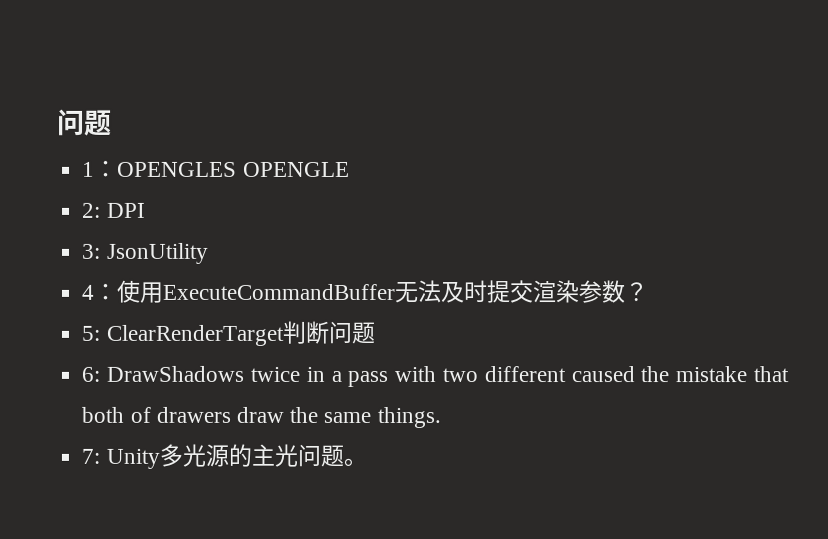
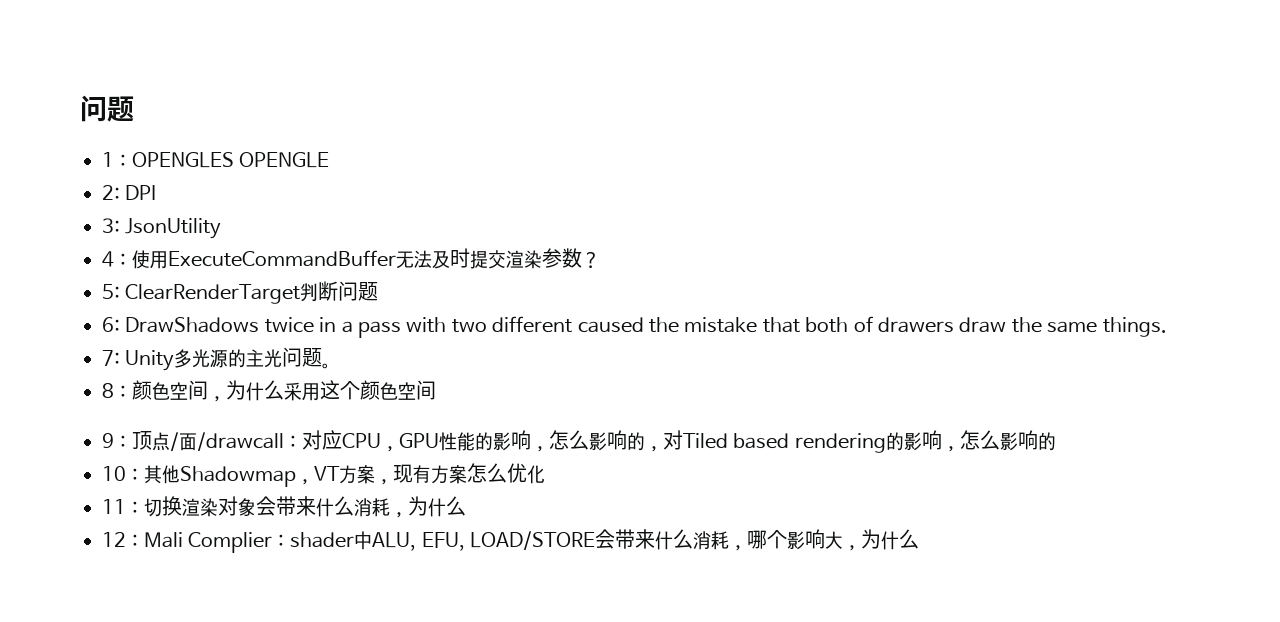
(367, 461) none -> [102,380,436,402] [102,430,1056,453] [102,463,545,487] [102,496,466,518] [102,529,920,553] // 8：颜色空间，为什么采用这个颜色空间 // 9：顶点/面/drawcall：对应CPU，GPU性能的影响，怎么影响的，对Tiled based rendering的影响，怎么影响的 // 10：其他Shadowmap，VT方案，现有方案怎么优化 // 11：切换渲染对象会带来什么消耗，为什么 // 12：Mali Complier：shader中ALU, EFU, LOAD/STORE会带来什么消耗，哪个影响大，为什么

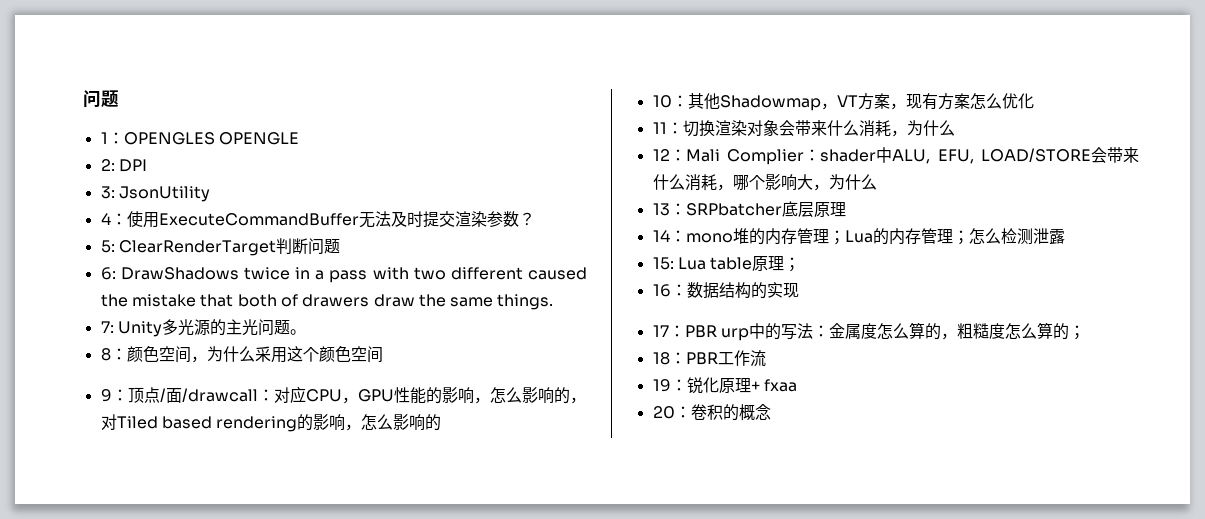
(920, 539) none -> [652,201,846,217] [652,228,1065,245] [652,256,801,272] [652,282,799,299] [652,322,1085,341] [652,350,766,367] [652,377,797,394] [652,404,771,421] // 13：SRPbatcher底层原理 // 14：mono堆的内存管理；Lua的内存管理；怎么检测泄露 // 15: Lua table原理； // 16：数据结构的实现 // 17：PBR urp中的写法：金属度怎么算的，粗糙度怎么算的； // 18：PBR工作流 // 19：锐化原理+ fxaa // 20：卷积的概念

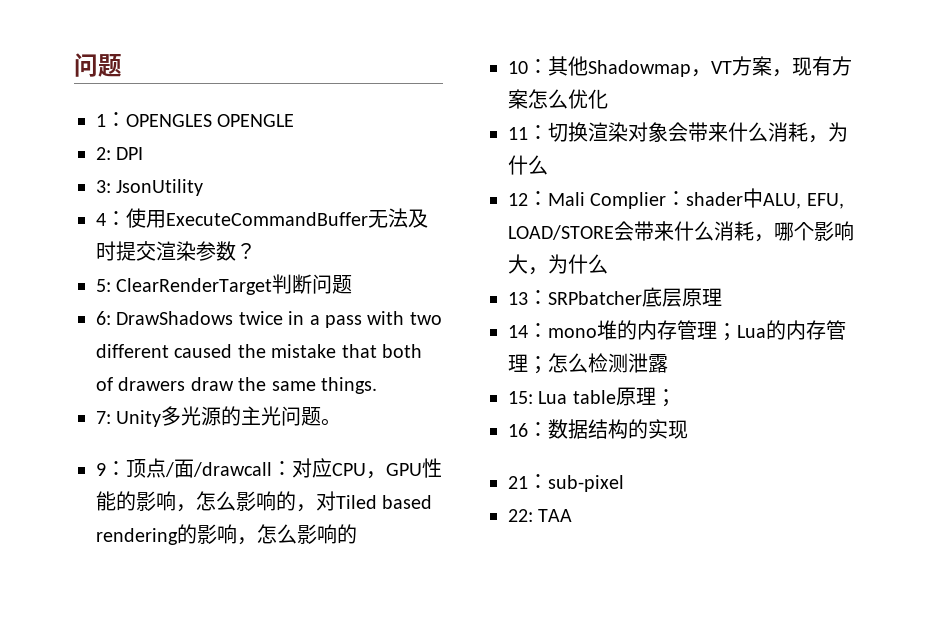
[100,346,383,363] // 8：颜色空间，为什么采用这个颜色空间 -> (342, 422) none
[652,322,1085,341] [652,350,766,367] [652,377,797,394] [652,404,771,421] 17：PBR urp中的写法：金属度怎么算的，粗糙度怎么算的； // 18：PBR工作流 // 19：锐化原理+ fxaa // 20：卷积的概念 -> [508,474,624,492] [508,509,573,522] 21：sub-pixel // 22: TAA

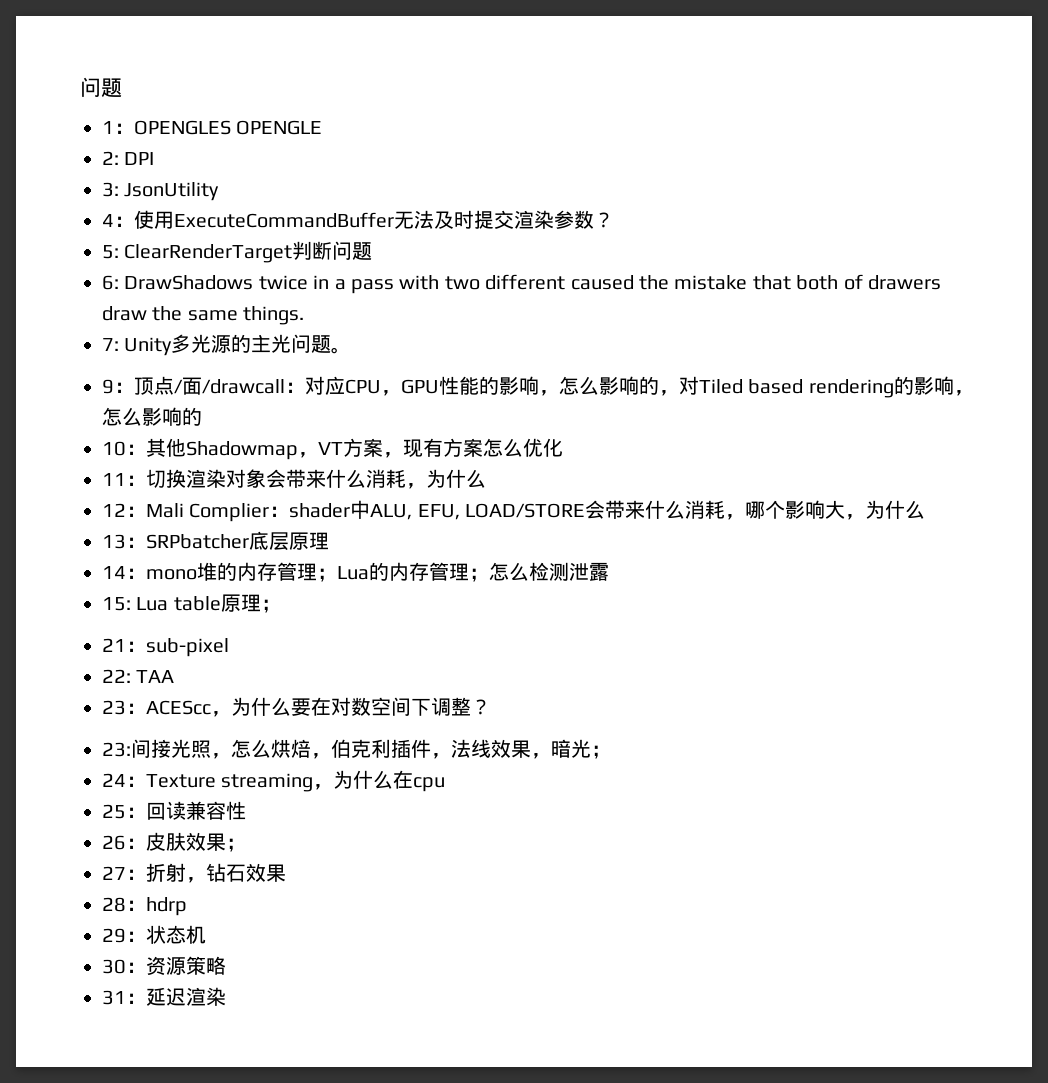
[508,419,688,439] // 16：数据结构的实现 -> (281, 606) none
(573, 515) none -> [102,697,491,717] [102,739,611,759] [102,770,446,792] [102,801,246,820] [102,832,246,852] [102,863,286,883] [102,897,187,916] [102,925,206,944] [102,956,226,976] [102,987,226,1006] // 23：ACEScc，为什么要在对数空间下调整？ // 23:间接光照，怎么烘焙，伯克利插件，法线效果，暗光； // 24：Texture streaming，为什么在cpu // 25：回读兼容性 // 26：皮肤效果； // 27：折射，钻石效果 // 28：hdrp // 29：状态机 // 30：资源策略 // 31：延迟渲染

